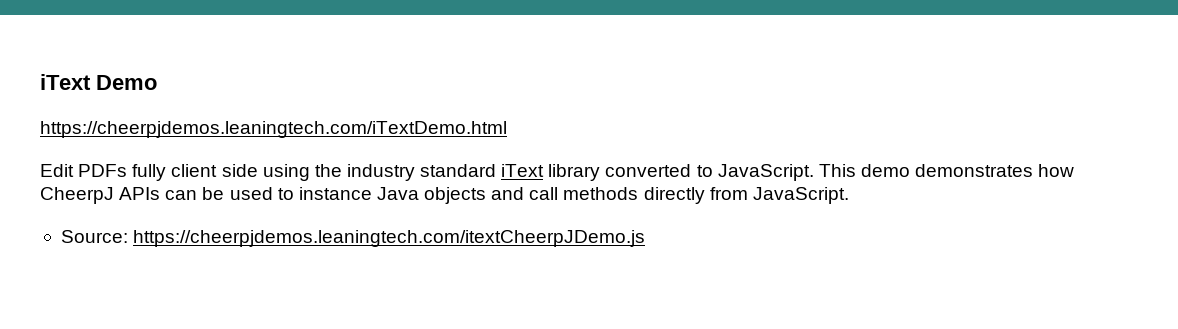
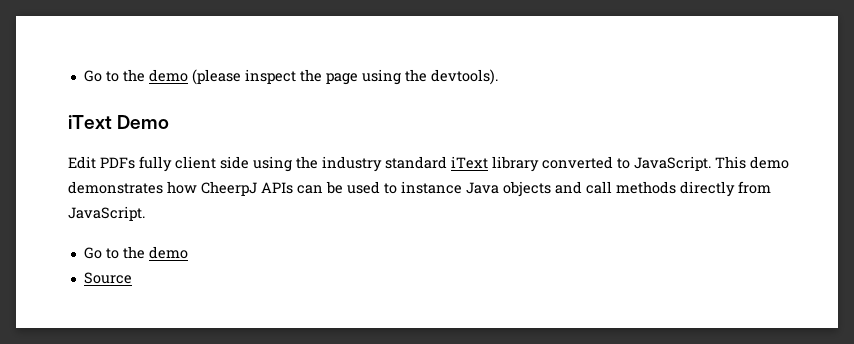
(40, 82) none -> [83,69,498,85] Go to the demo (please inspect the page using the devtools). //
[40,121,507,138] // https://cheerpjdemos.leaningtech.com/iTextDemo.html -> (170, 122) none
[60,230,646,247] Source: https://cheerpjdemos.leaningtech.com/itextCheerpJDemo.js -> [83,246,188,259] [83,272,132,284] Go to the demo // Source

